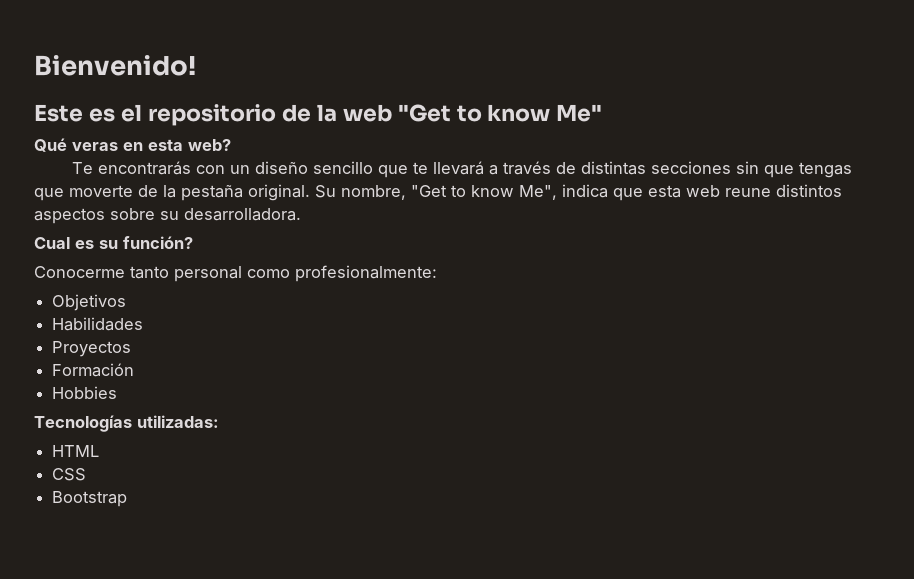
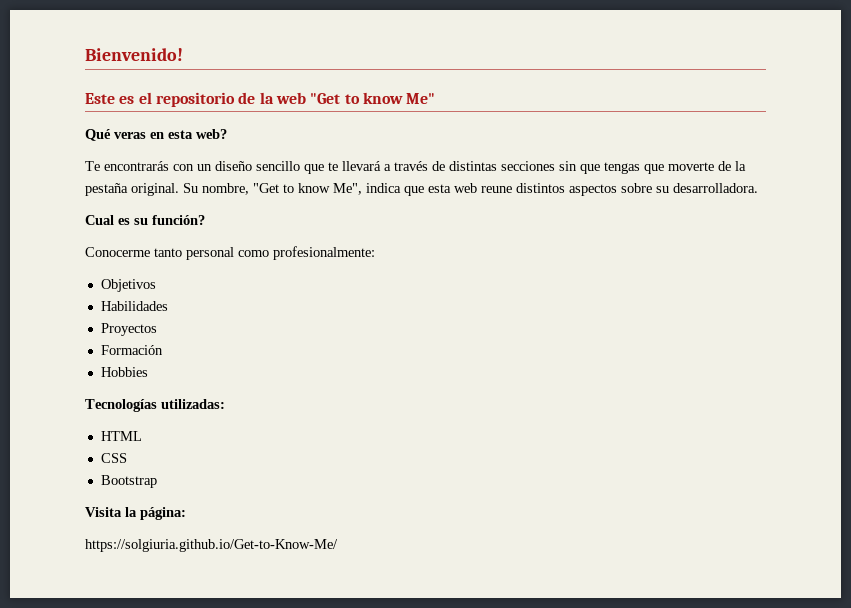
(128, 499) none -> [85,507,186,520] [85,539,338,552] // Visita la página: // https://solgiuria.github.io/Get-to-Know-Me/

